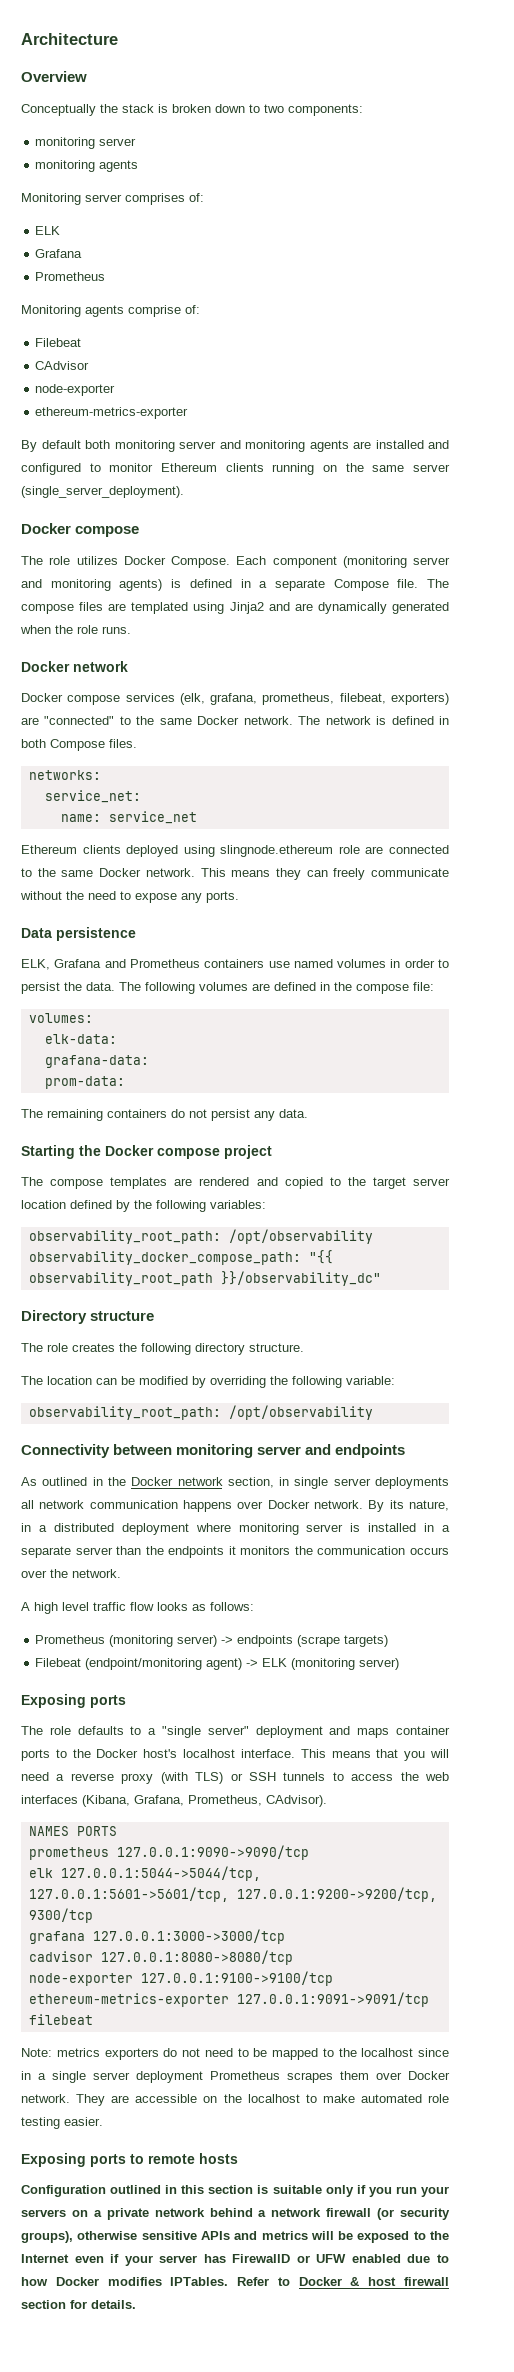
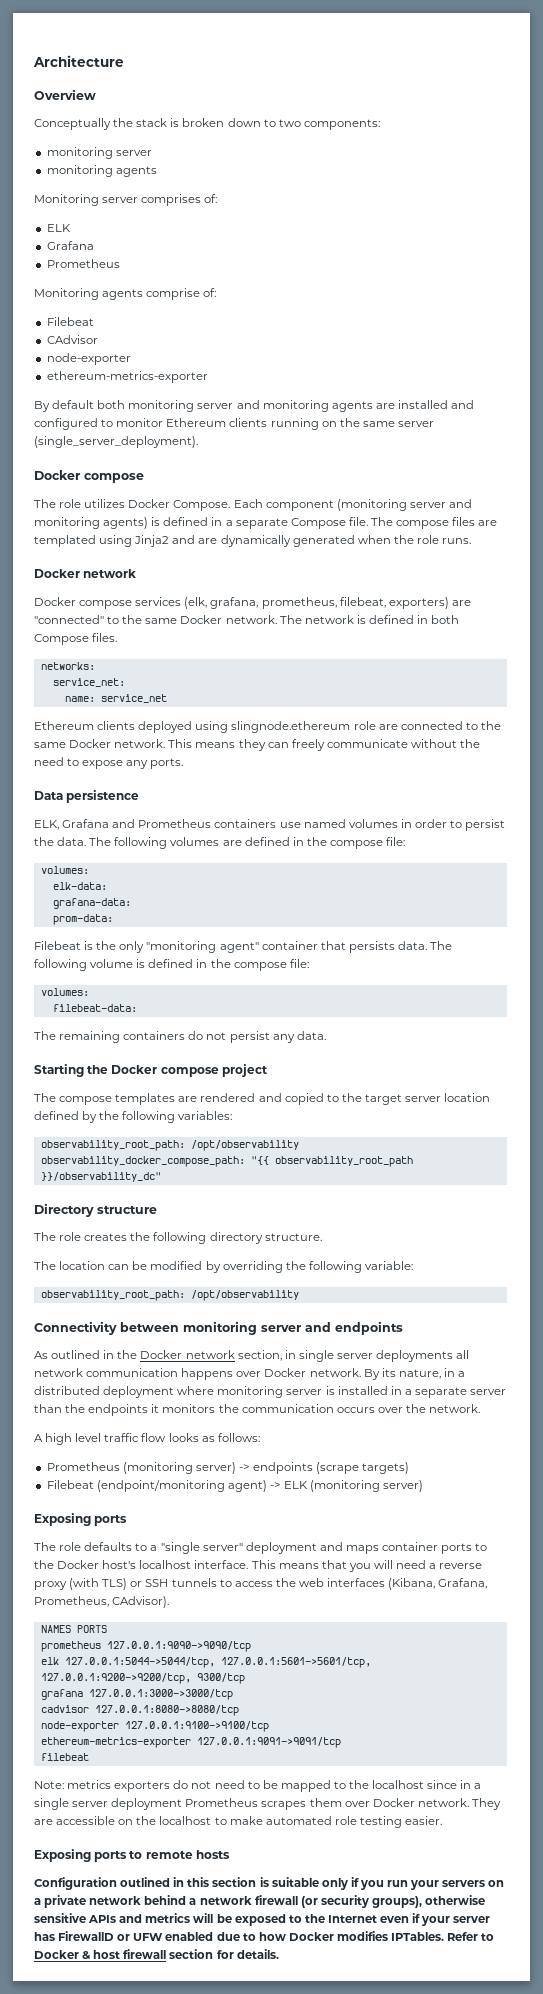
(125, 1082) none -> [34,941,453,953] [34,959,309,971] [40,988,89,996] [52,1004,137,1012] // Filebeat is the only "monitoring agent" container that persists data. The following volume is defined in the compose file: // volumes: // filebeat-data:

